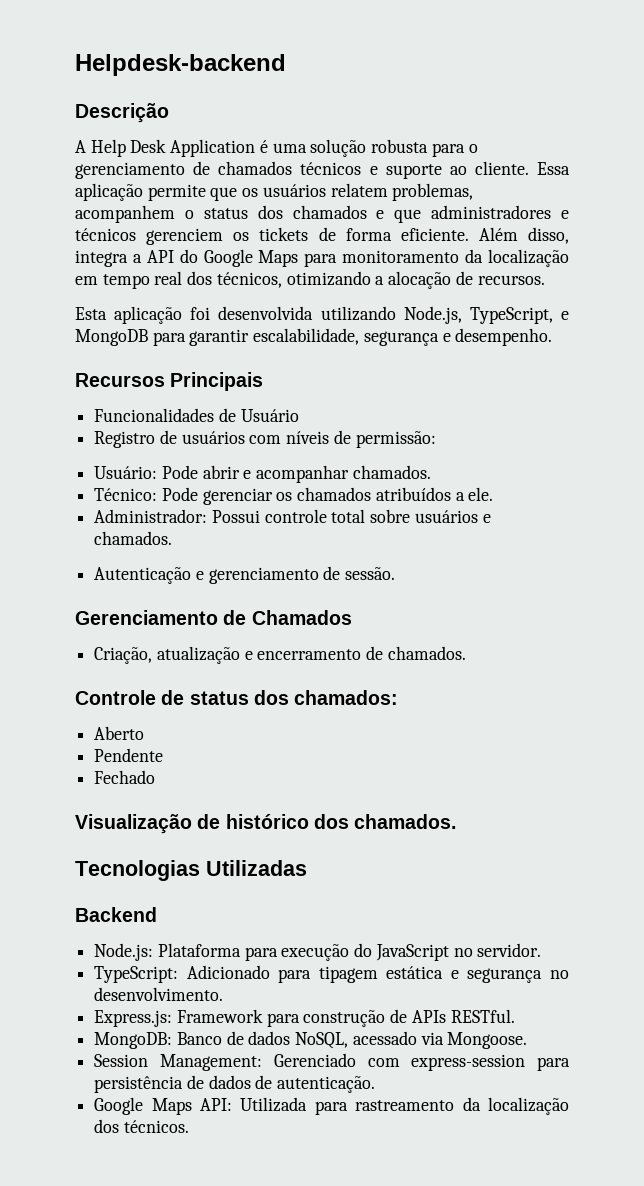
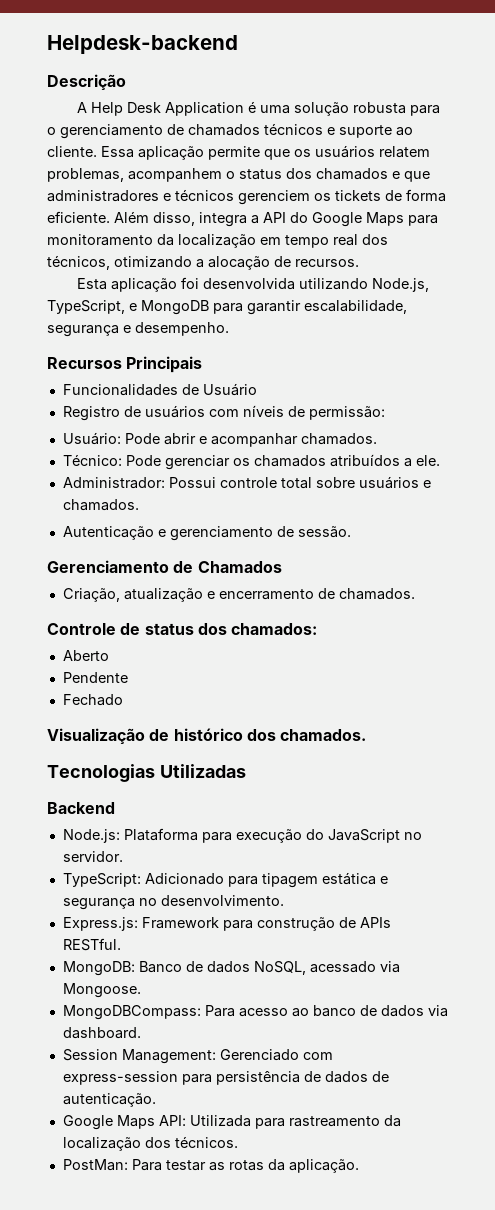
(528, 1040) none -> [62,1005,448,1020] [62,1027,141,1039] // MongoDBCompass: Para acesso ao banco de dados via dashboard.
(189, 1126) none -> [62,1159,359,1173] // PostMan: Para testar as rotas da aplicação.

